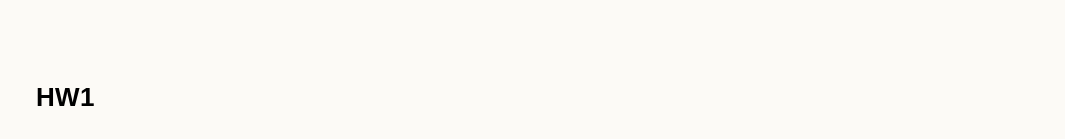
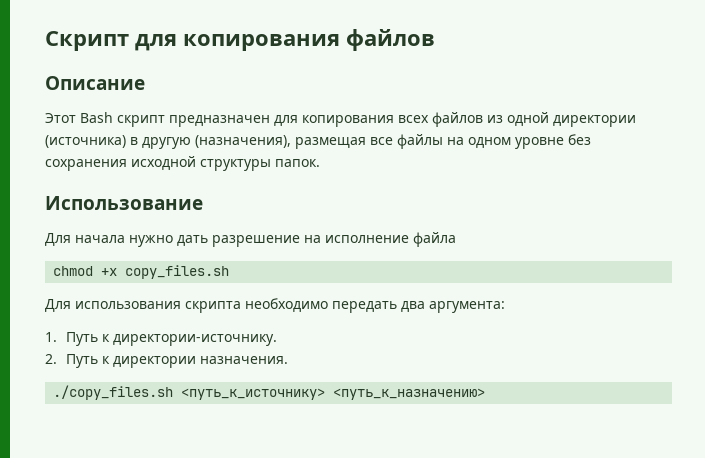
[36,88,94,106] HW1 -> [45,29,435,51] [45,76,145,90] [45,112,636,127] [45,134,591,149] [45,156,320,171] [45,196,203,210] [45,232,456,247] [53,265,230,279] [45,298,505,313] [45,332,278,346] [45,354,289,368] [53,385,486,400] Скрипт для копирования файлов // Описание // Этот Bash скрипт предназначен для копирования всех файлов из одной директории (источника) в другую (назначения), размещая все файлы на одном уровне без сохранения исходной структуры папок. // Использование // Для начала нужно дать разрешение на исполнение файла // chmod +x copy_files.sh // Для использования скрипта необходимо передать два аргумента: // 1. Путь к директории-источнику. // 2. Путь к директории назначения. // ./copy_files.sh <путь_к_источнику> <путь_к_назначению>

